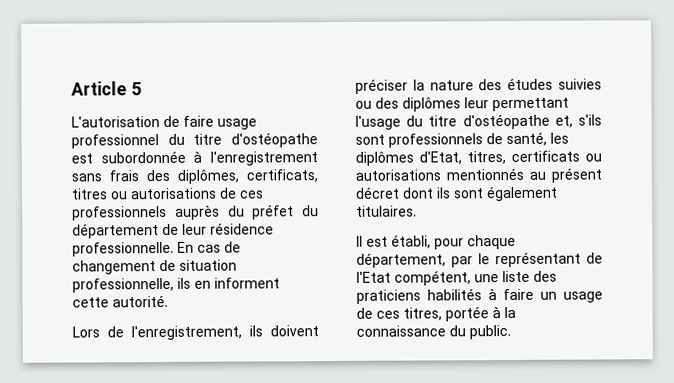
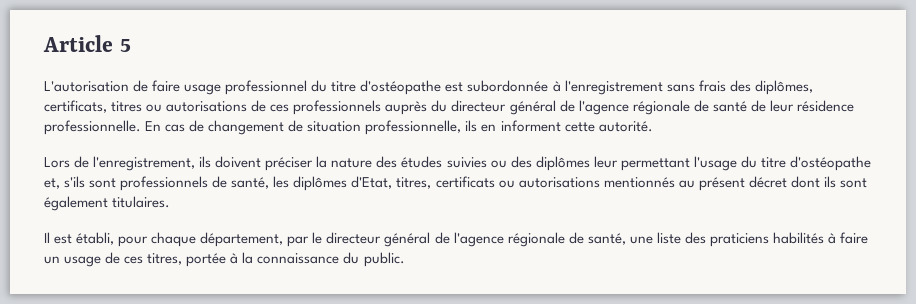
[252,204,319,220] [72,223,159,239] préfet du département -> [451,100,747,115] directeur général de l'agence régionale de santé
[495,251,603,268] [356,270,471,286] représentant de l'Etat compétent, -> [326,232,626,247] directeur général de l'agence régionale de santé,

